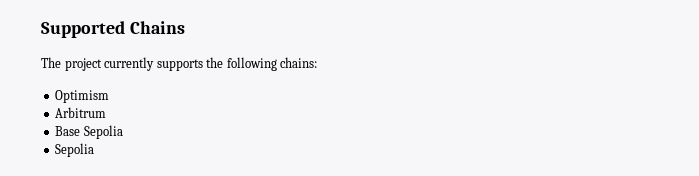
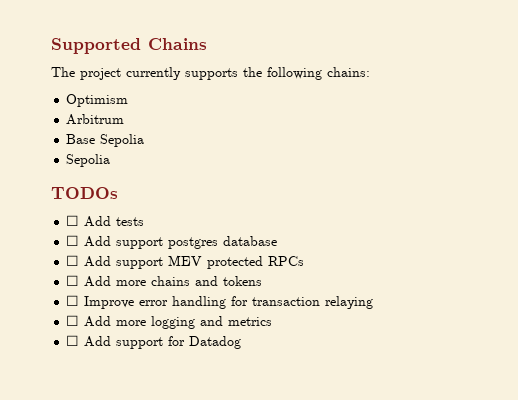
(95, 150) none -> [51,187,118,199] [66,215,145,227] [66,235,278,249] [66,255,305,269] [66,275,263,287] [66,295,374,309] [66,315,273,329] [66,335,242,349] // TODOs // ☐ Add tests // ☐ Add support postgres database // ☐ Add support MEV protected RPCs // ☐ Add more chains and tokens // ☐ Improve error handling for transaction relaying // ☐ Add more logging and metrics // ☐ Add support for Datadog

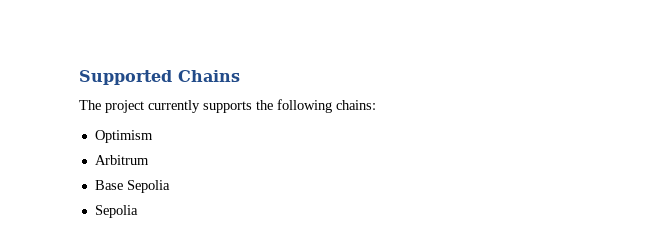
[51,187,118,199] [66,215,145,227] [66,235,278,249] [66,255,305,269] [66,275,263,287] [66,295,374,309] [66,315,273,329] [66,335,242,349] // TODOs // ☐ Add tests // ☐ Add support postgres database // ☐ Add support MEV protected RPCs // ☐ Add more chains and tokens // ☐ Improve error handling for transaction relaying // ☐ Add more logging and metrics // ☐ Add support for Datadog -> (138, 211) none

